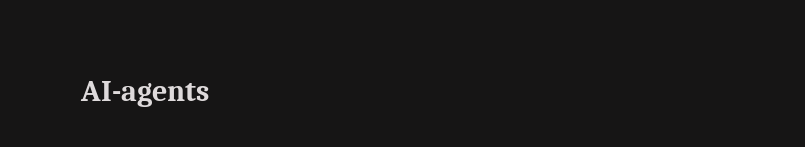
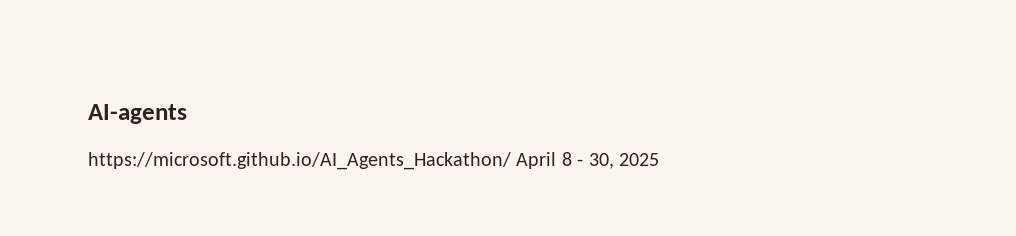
(209, 94) none -> [88,152,659,170] // https://microsoft.github.io/AI_Agents_Hackathon/ April 8 - 30, 2025

